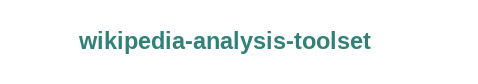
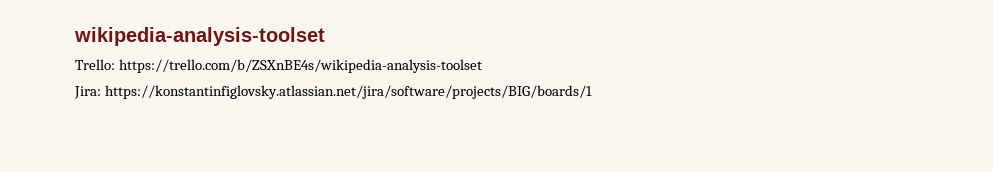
(371, 42) none -> [75,59,482,73] [74,85,592,99] // Trello: https://trello.com/b/ZSXnBE4s/wikipedia-analysis-toolset // Jira: https://konstantinfiglovsky.atlassian.net/jira/software/projects/BIG/boards/1

